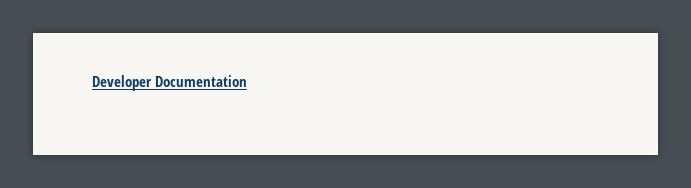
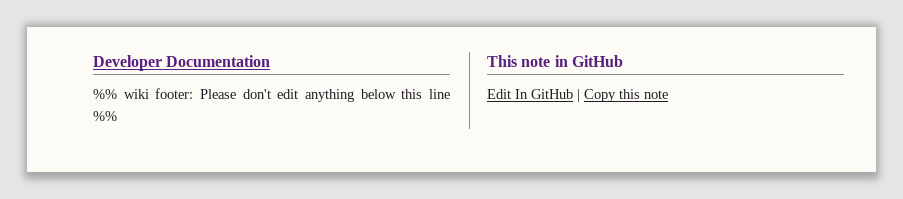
(248, 81) none -> [93,88,451,102] [93,111,117,121] [487,55,623,67] [487,89,668,102] // %% wiki footer: Please don't edit anything below this line %% // This note in GitHub // Edit In GitHub | Copy this note

